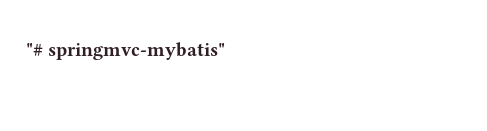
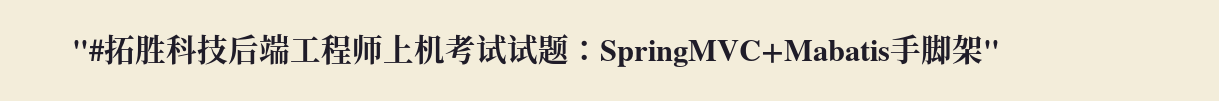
[48,42,226,60] springmvc-mybatis" -> [104,34,1000,67] 拓胜科技后端工程师上机考试试题：SpringMVC+Mabatis手脚架"

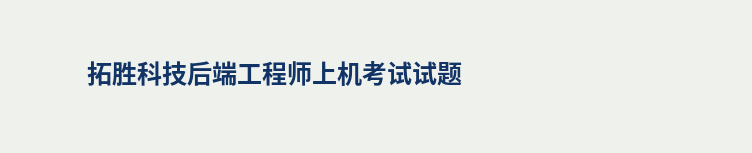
[72,39,105,61] "# -> (87, 73) none
[569,34,1000,67] ：SpringMVC+Mabatis手脚架" -> (462, 74) none

